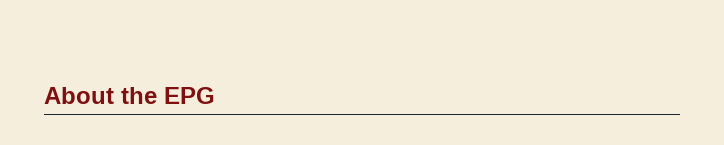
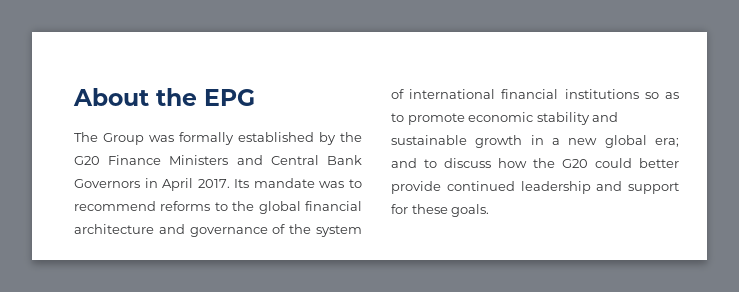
(215, 95) none -> [74,132,362,145] [74,155,362,165] [74,178,362,191] [74,201,362,214] [74,224,362,237] [391,89,679,99] [391,112,619,125] [391,135,679,148] [391,158,679,168] [391,181,679,194] [391,204,490,217] // The Group was formally established by the G20 Finance Ministers and Central Bank Governors in April 2017. Its mandate was to recommend reforms to the global financial architecture and governance of the system of international financial institutions so as to promote economic stability and sustainable growth in a new global era; and to discuss how the G20 could better provide continued leadership and support for these goals.

